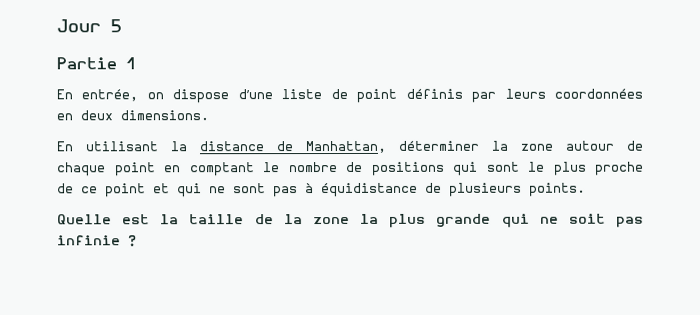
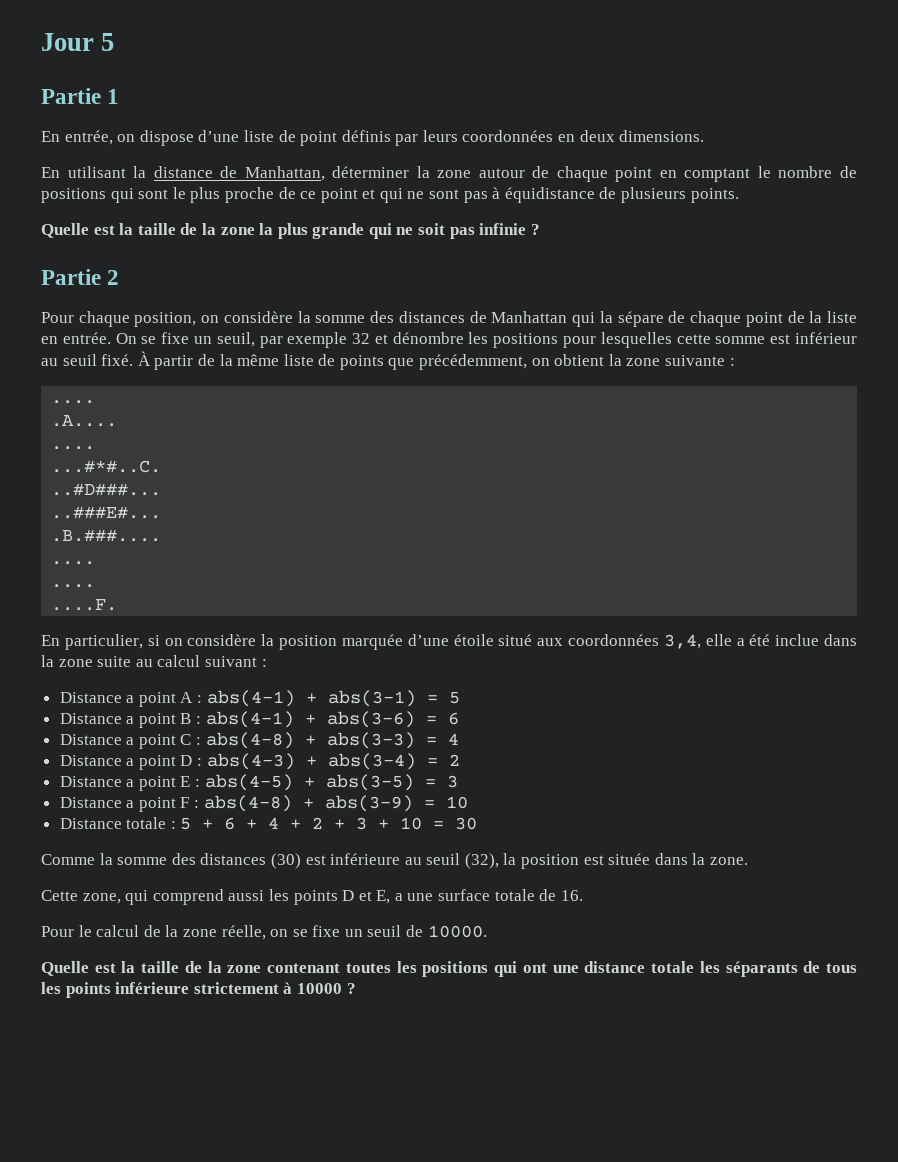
(137, 241) none -> [41,269,120,285] [41,311,857,327] [41,332,857,348] [41,351,735,370] [51,400,96,404] [51,415,118,427] [51,446,96,450] [51,460,162,473] [51,483,162,496] [51,506,162,519] [51,529,162,542] [51,561,96,565] [51,584,96,588] [51,599,118,611] [41,634,858,650] [41,655,267,667] [59,690,460,707] [59,711,459,728] [59,732,459,749] [59,753,460,770] [59,774,458,791] [59,795,468,812] [59,817,478,830] [41,853,749,869] [41,889,583,905] [41,925,487,940] [41,961,857,977] [41,982,356,998] // Partie 2 // Pour chaque position, on considère la somme des distances de Manhattan qui la sépare de chaque point de la liste en entrée. On se fixe un seuil, par exemple 32 et dénombre les positions pour lesquelles cette somme est inférieur au seuil fixé. À partir de la même liste de points que précédemment, on obtient la zone suivante : // .... // .A.... // .... // ...#*#..C. // ..#D###... // ..###E#... // .B.###.... // .... // .... // ....F. // En particulier, si on considère la position marquée d’une étoile situé aux coordonnées 3,4, elle a été inclue dans la zone suite au calcul suivant : // Distance a point A : abs(4-1) + abs(3-1) = 5 // Distance a point B : abs(4-1) + abs(3-6) = 6 // Distance a point C : abs(4-8) + abs(3-3) = 4 // Distance a point D : abs(4-3) + abs(3-4) = 2 // Distance a point E : abs(4-5) + abs(3-5) = 3 // Distance a point F : abs(4-8) + abs(3-9) = 10 // Distance totale : 5 + 6 + 4 + 2 + 3 + 10 = 30 // Comme la somme des distances (30) est inférieure au seuil (32), la position est située dans la zone. // Cette zone, qui comprend aussi les points D et E, a une surface totale de 16. // Pour le calcul de la zone réelle, on se fixe un seuil de 10000. // Quelle est la taille de la zone contenant toutes les positions qui ont une distance totale les séparants de tous les points inférieure strictement à 10000 ?

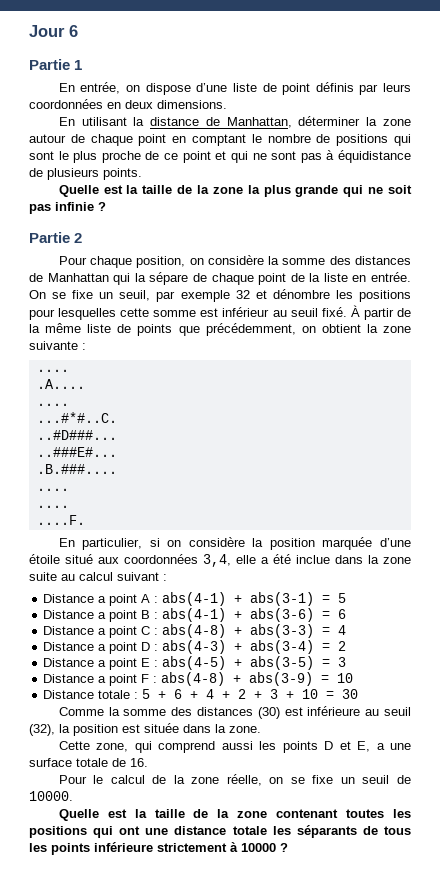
[101,33,115,51] 5 -> [69,25,78,37] 6

